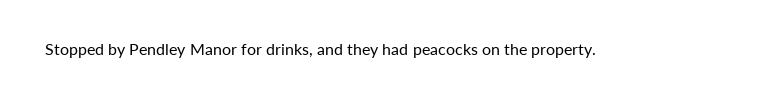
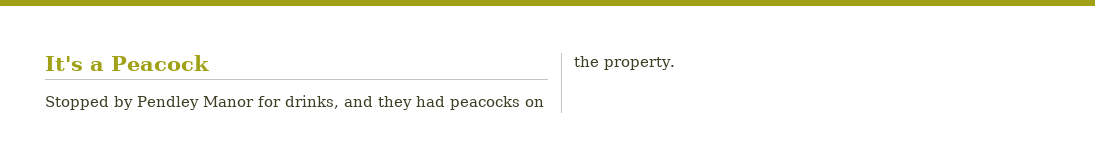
(45, 51) none -> [45,55,209,71] It's a Peacock //

